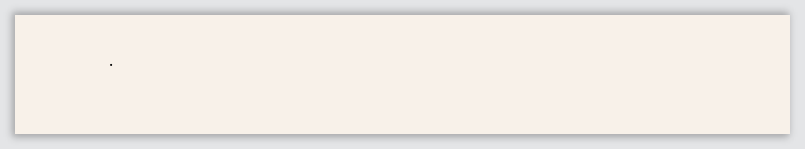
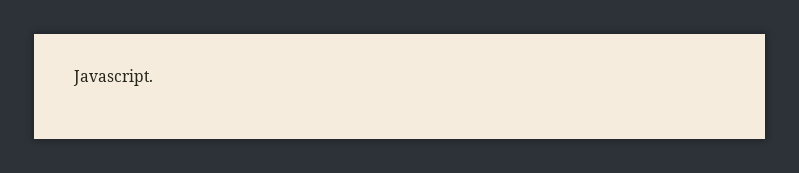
[109,63,113,66] . -> [73,69,153,86] Javascript.

